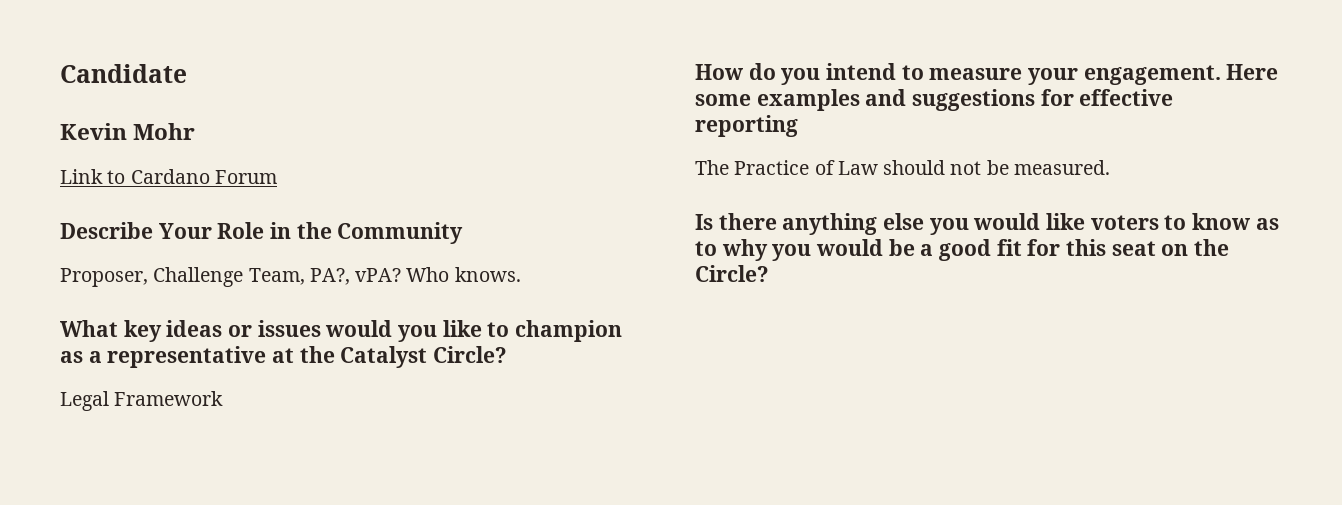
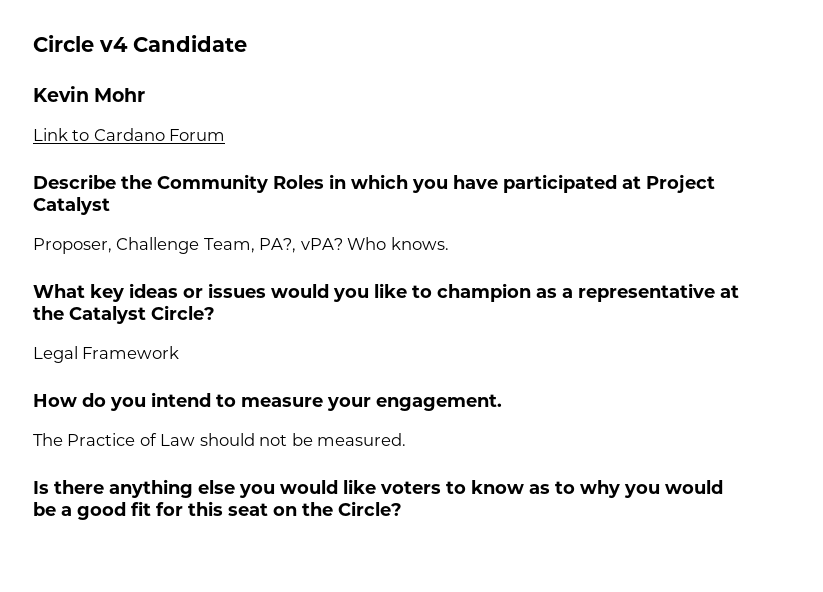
(60, 73) none -> [33,35,128,52] Circle v4
[158,222,292,239] Your Role in -> (116, 181) none
(464, 233) none -> [273,174,715,193] [33,197,110,215] Roles in which you have participated at Project Catalyst
[1226,64,1279,80] [695,89,1174,111] [695,115,798,137] Here some examples and suggestions for effective reporting -> (502, 402) none

